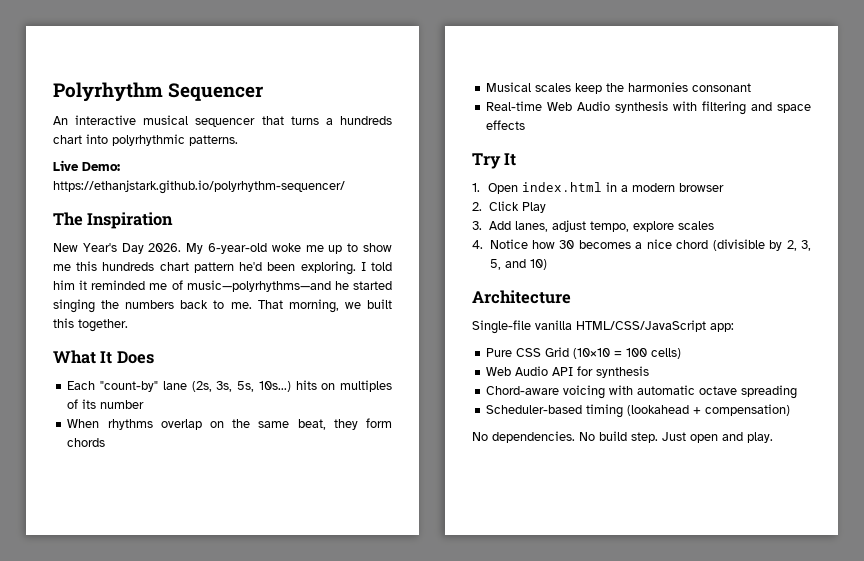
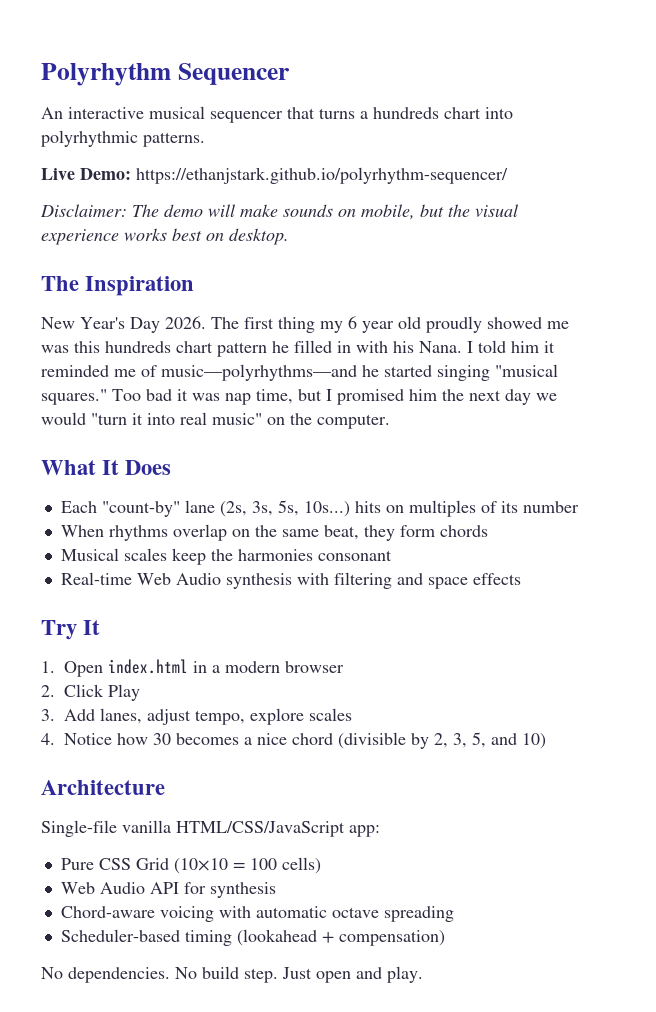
(345, 187) none -> [40,204,519,220] [41,228,289,245] // Disclaimer: The demo will make sounds on mobile, but the visual experience works best on desktop.
[186,243,393,254] [53,261,356,275] My 6-year-old woke me up to show me this hundreds chart pattern he'd been exploring. -> [211,316,569,333] [41,340,462,357] The first thing my 6 year old proudly showed me was this hundreds chart pattern he filled in with his Nana.
[101,299,392,313] [53,318,128,332] the numbers back to me. That morning, we built this together. -> [495,364,558,377] [41,389,557,405] [41,412,390,429] "musical squares." Too bad it was nap time, but I promised him the next day we would "turn it into real music" on the computer.

